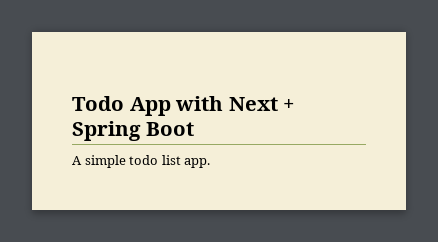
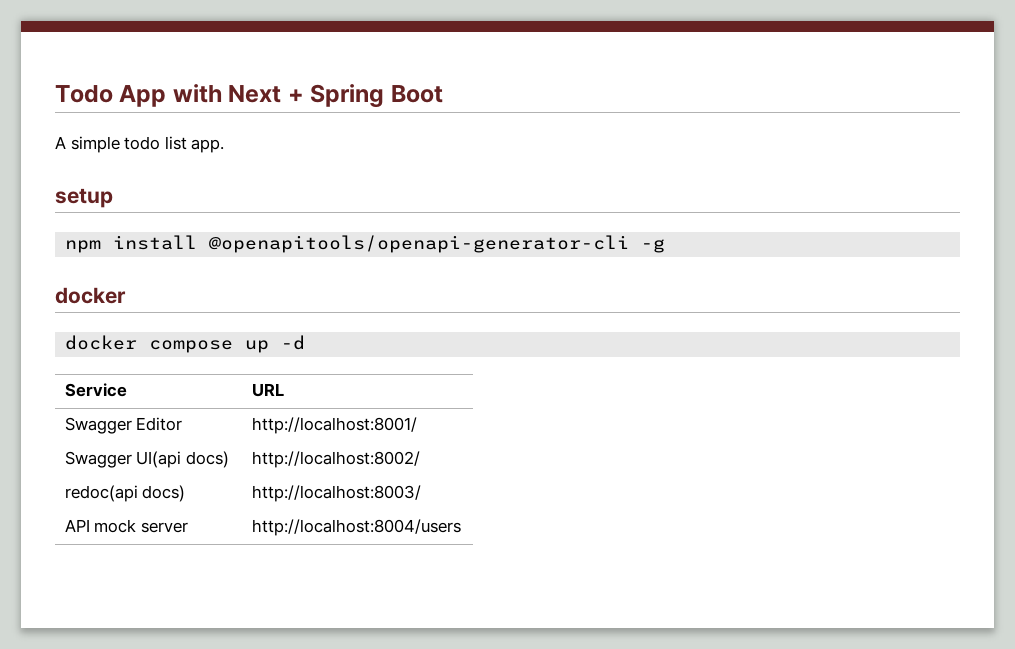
(211, 163) none -> [55,188,113,208] [65,235,666,253] [55,287,126,304] [65,335,306,353] [64,383,127,397] [251,383,284,397] [64,417,183,434] [251,417,417,434] [64,451,230,468] [251,451,420,468] [64,485,186,502] [251,485,421,502] [64,519,189,533] [251,519,461,536] // setup // npm install @openapitools/openapi-generator-cli -g // docker // docker compose up -d // Service | URL // Swagger Editor | http://localhost:8001/ // Swagger UI(api docs) | http://localhost:8002/ // redoc(api docs) | http://localhost:8003/ // API mock server | http://localhost:8004/users

